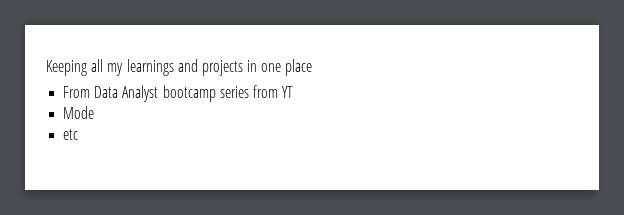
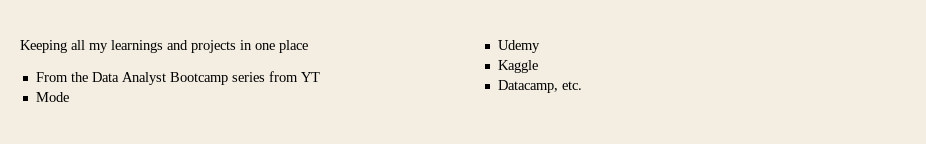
(91, 92) none -> [70,72,88,82] the
[162,85,216,102] bootcamp -> [169,72,228,85] Bootcamp
[63,129,79,140] etc -> [497,40,540,53] [497,60,538,73] [497,80,582,93] Udemy // Kaggle // Datacamp, etc.

